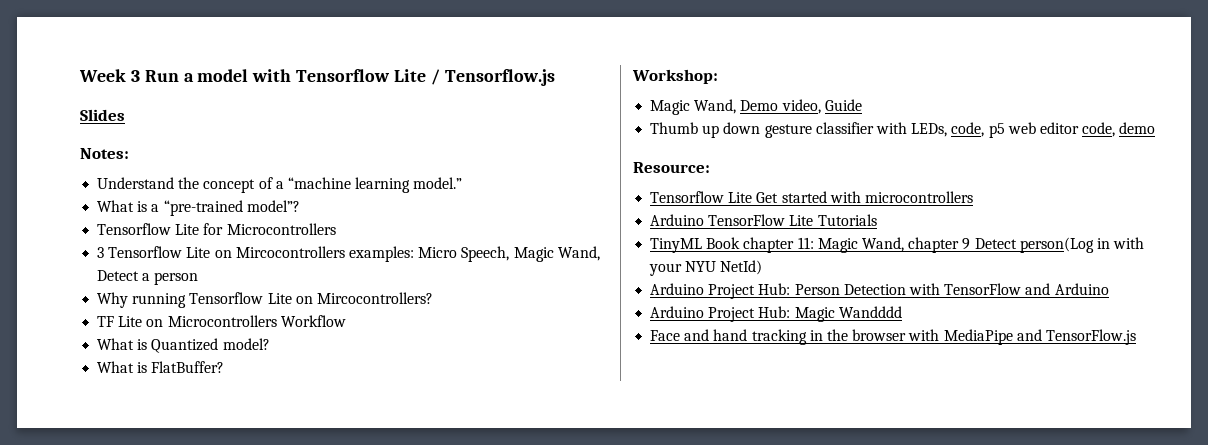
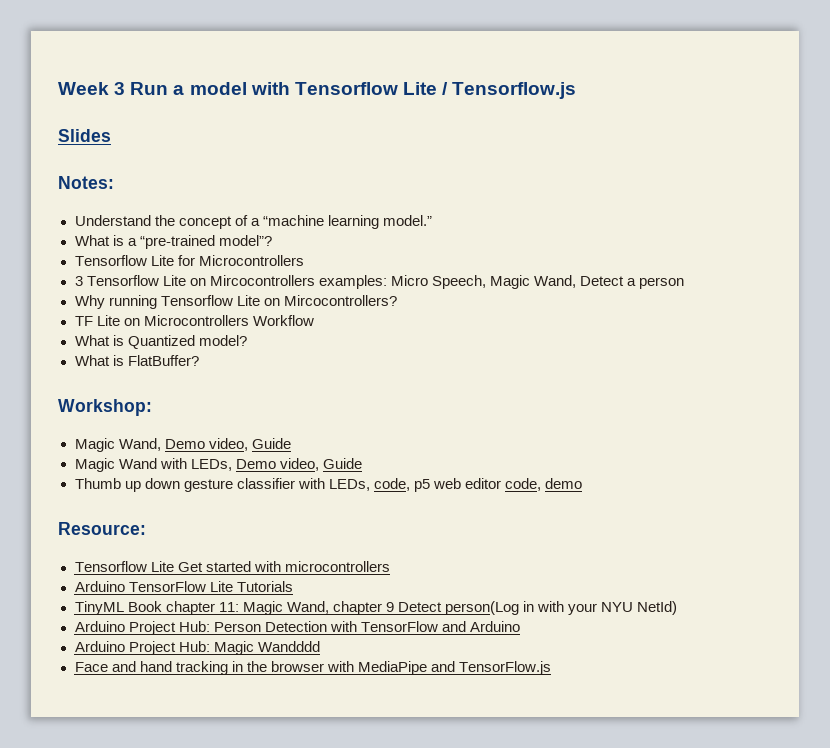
(862, 105) none -> [74,458,362,472] // Magic Wand with LEDs, Demo video, Guide

